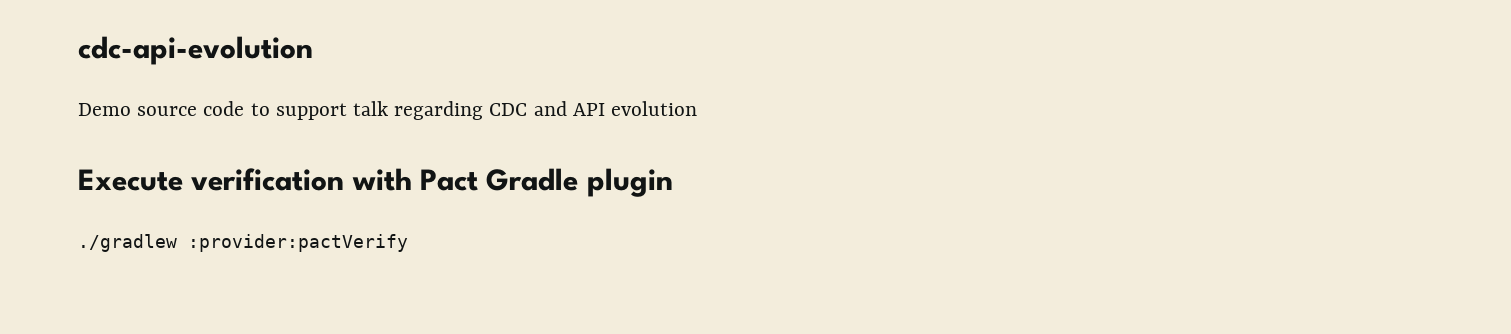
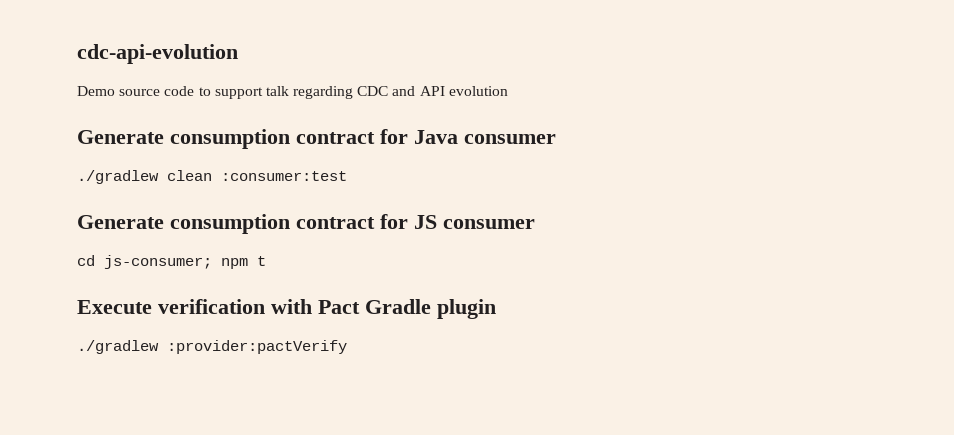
(698, 108) none -> [77,129,556,149] [77,170,347,184] [77,214,535,234] [77,255,266,269] // Generate consumption contract for Java consumer // ./gradlew clean :consumer:test // Generate consumption contract for JS consumer // cd js-consumer; npm t

